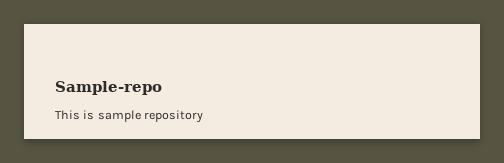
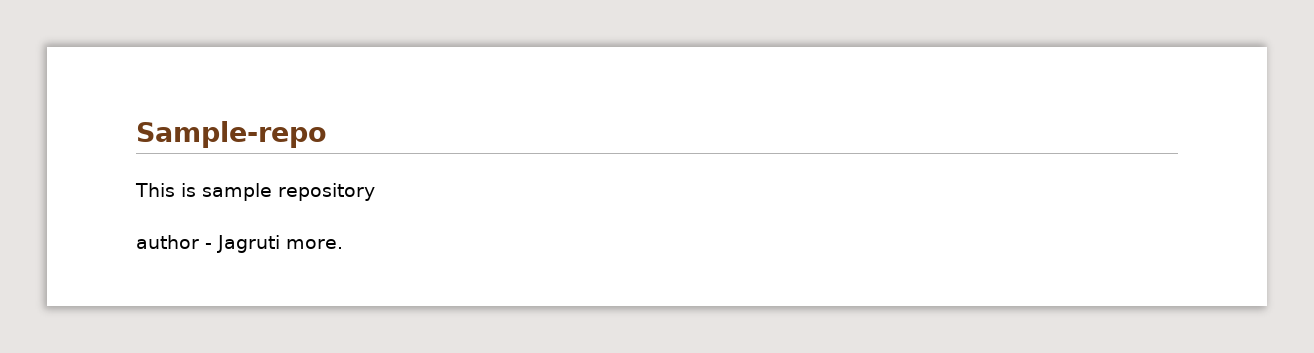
(204, 116) none -> [136,235,343,253] // author - Jagruti more.

